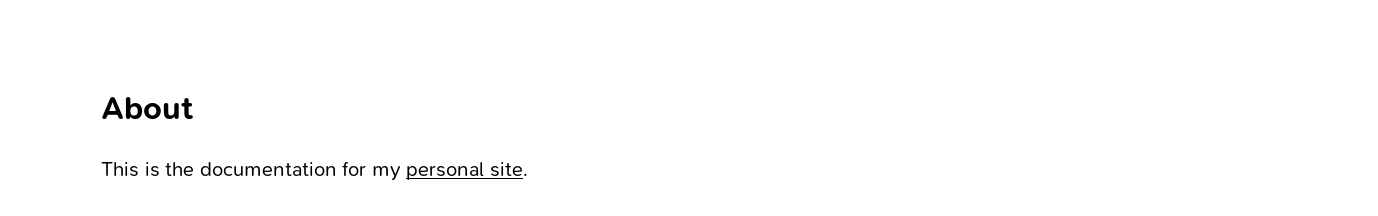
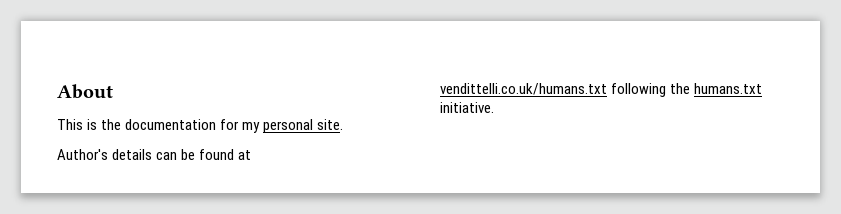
(528, 169) none -> [57,149,252,160] [440,83,763,97] [440,102,494,113] // Author's details can be found at vendittelli.co.uk/humans.txt following the humans.txt initiative.

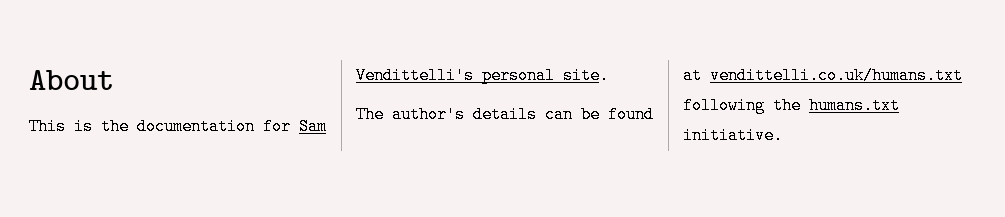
[242,122,261,133] my -> [299,118,327,135] [356,67,474,84] Sam Vendittelli's
[57,149,108,160] Author's -> [356,106,465,123] The author's

